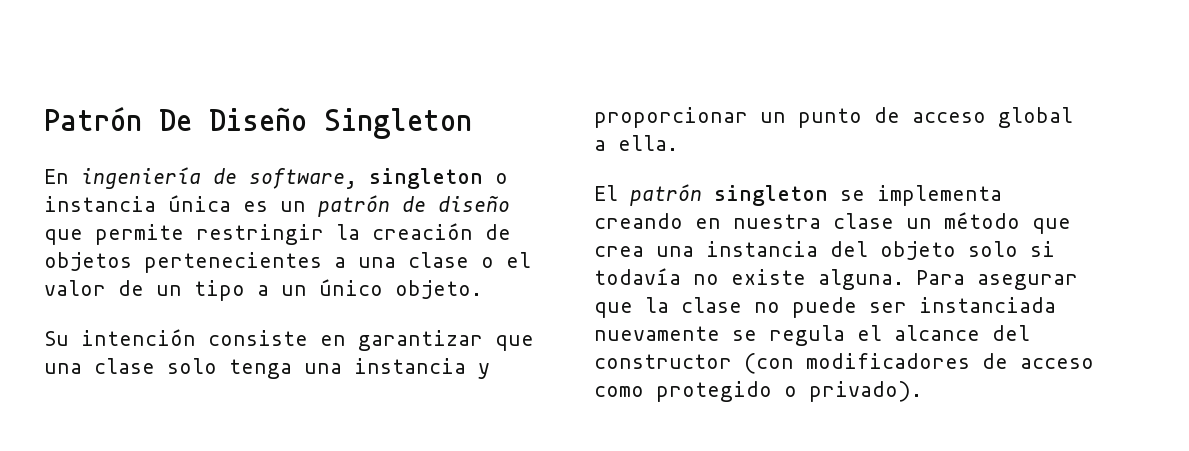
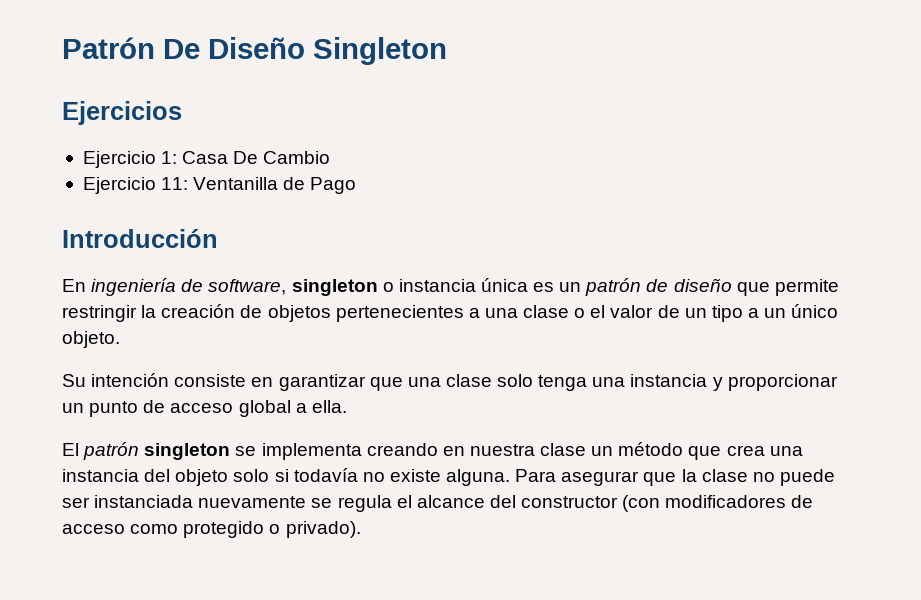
(472, 123) none -> [62,101,182,125] [82,151,331,168] [82,177,357,194] [62,229,218,248] // Ejercicios // Ejercicio 1: Casa De Cambio // Ejercicio 11: Ventanilla de Pago // Introducción

